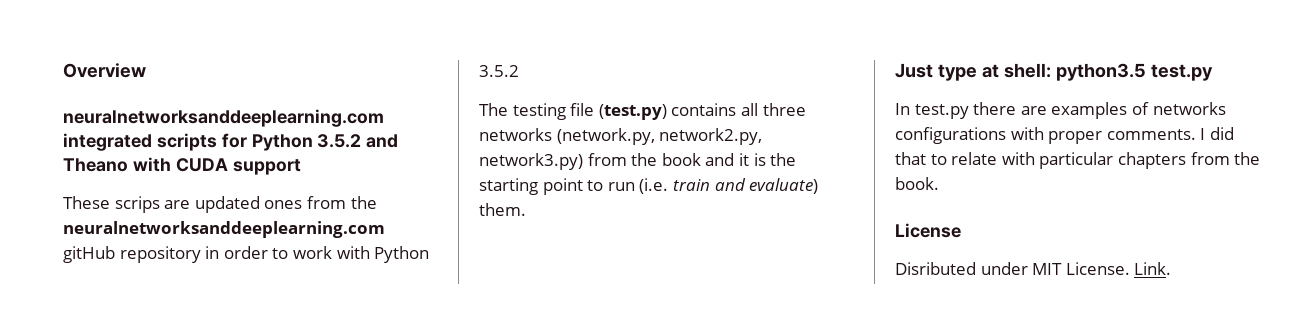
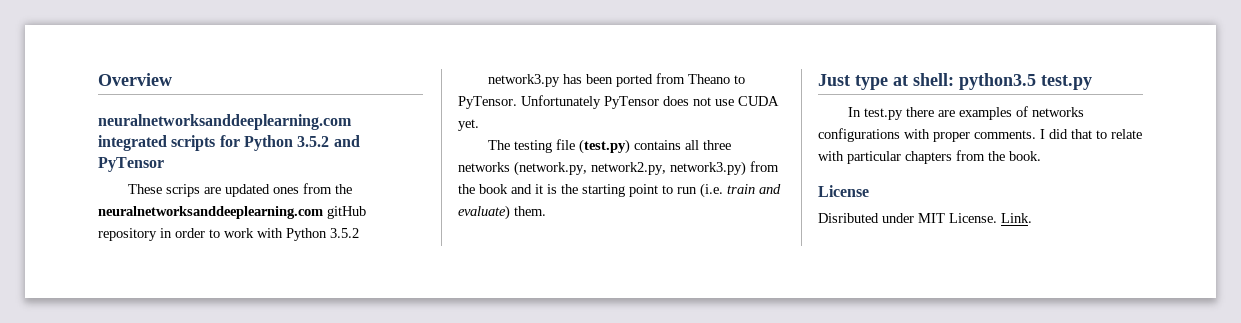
[63,157,301,175] Theano with CUDA support -> [98,157,164,172] PyTensor
(519, 71) none -> [488,73,746,87] [458,95,779,109] [458,119,479,131] // network3.py has been ported from Theano to PyTensor. Unfortunately PyTensor does not use CUDA yet.

